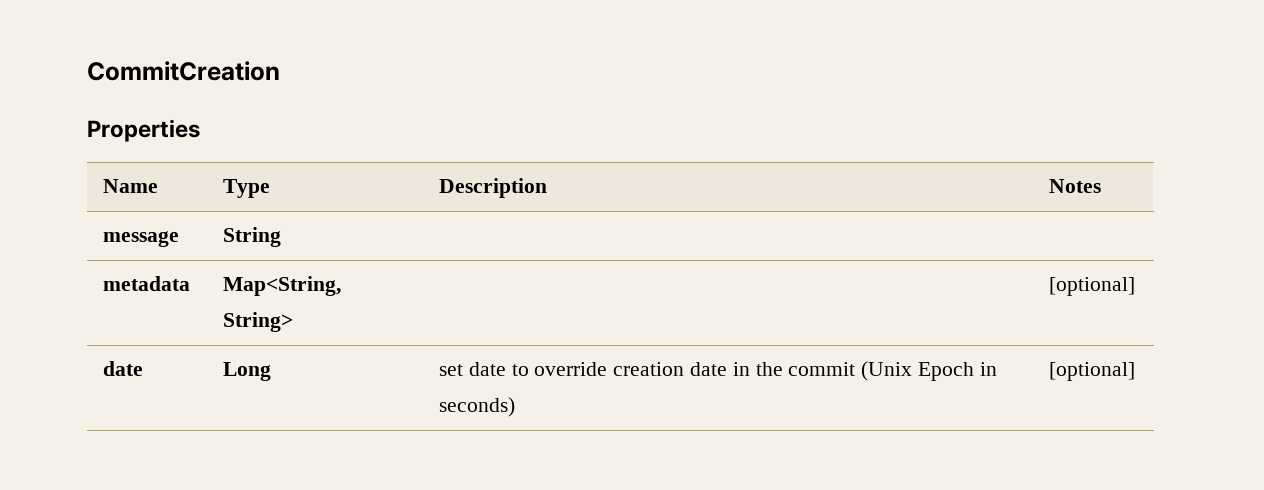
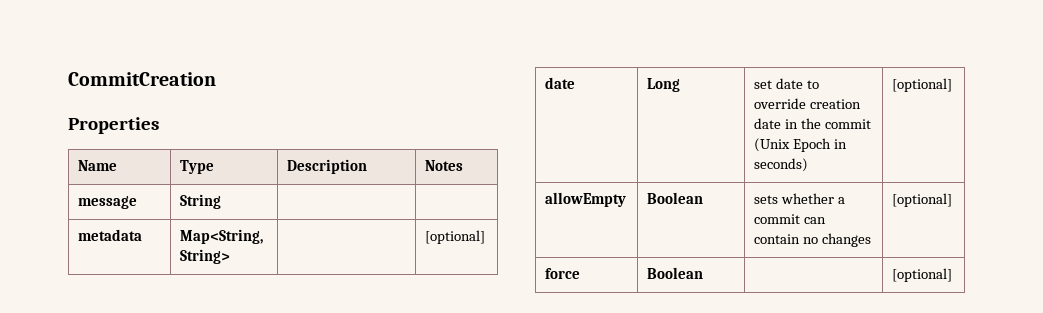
(1136, 371) none -> [545,192,627,207] [647,192,704,204] [754,193,845,204] [754,214,827,224] [754,233,871,247] [892,193,953,207] [545,268,581,279] [647,267,704,279] [892,268,953,282] // allowEmpty | Boolean | sets whether a commit can contain no changes | [optional] // force | Boolean | | [optional]

